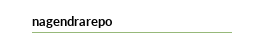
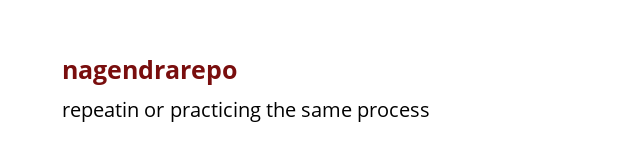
(113, 22) none -> [62,101,431,122] // repeatin or practicing the same process

